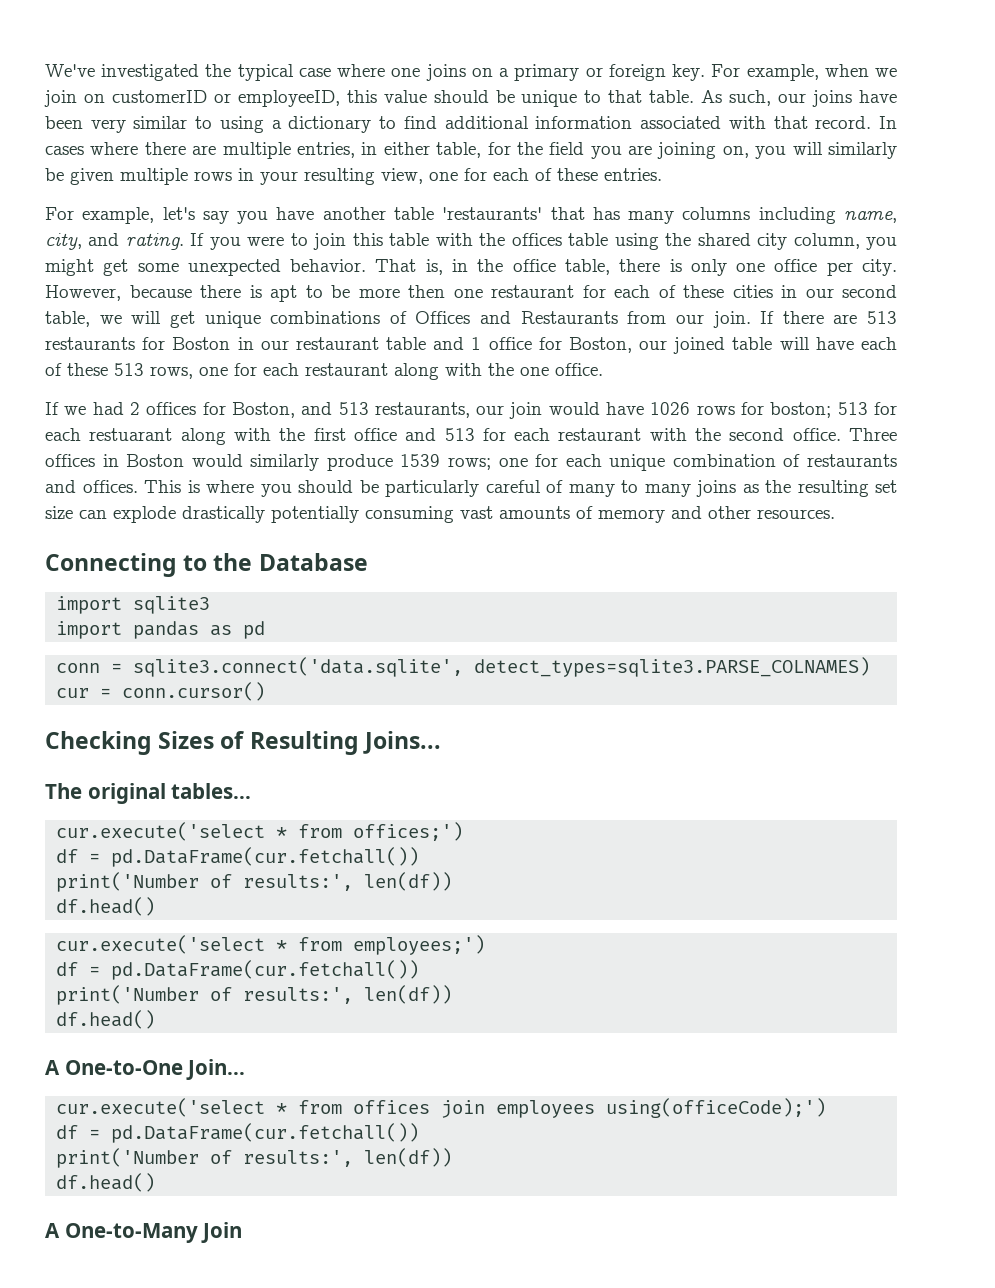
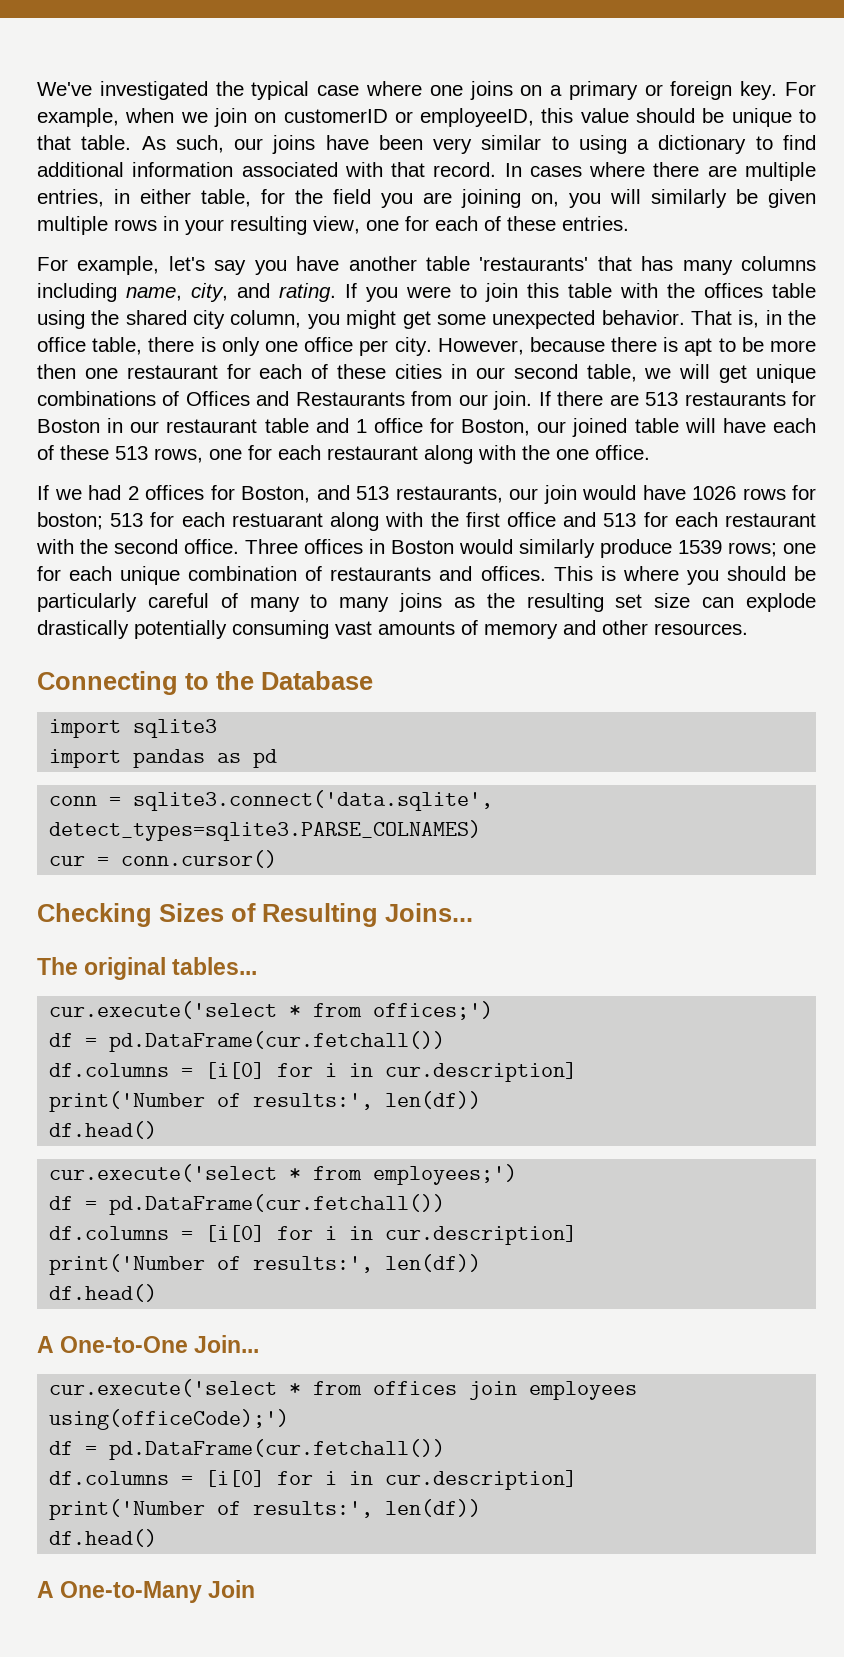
(420, 857) none -> [49,1062,578,1082] // df.columns = [i[0] for i in cur.description]
(420, 970) none -> [49,1225,578,1245] // df.columns = [i[0] for i in cur.description]
(420, 1133) none -> [49,1470,578,1490] // df.columns = [i[0] for i in cur.description]

